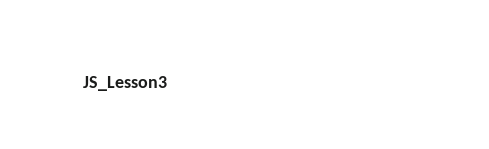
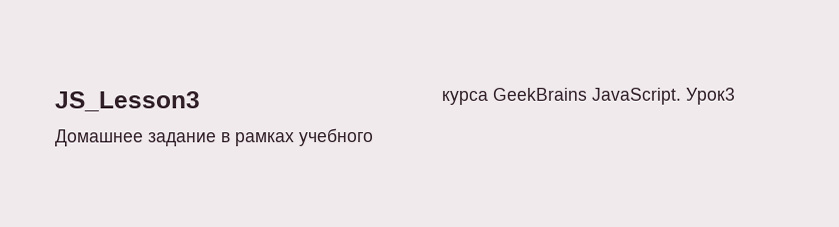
(167, 83) none -> [55,128,374,147] [441,87,735,105] // Домашнее задание в рамках учебного курса GeekBrains JavaScript. Урок3

